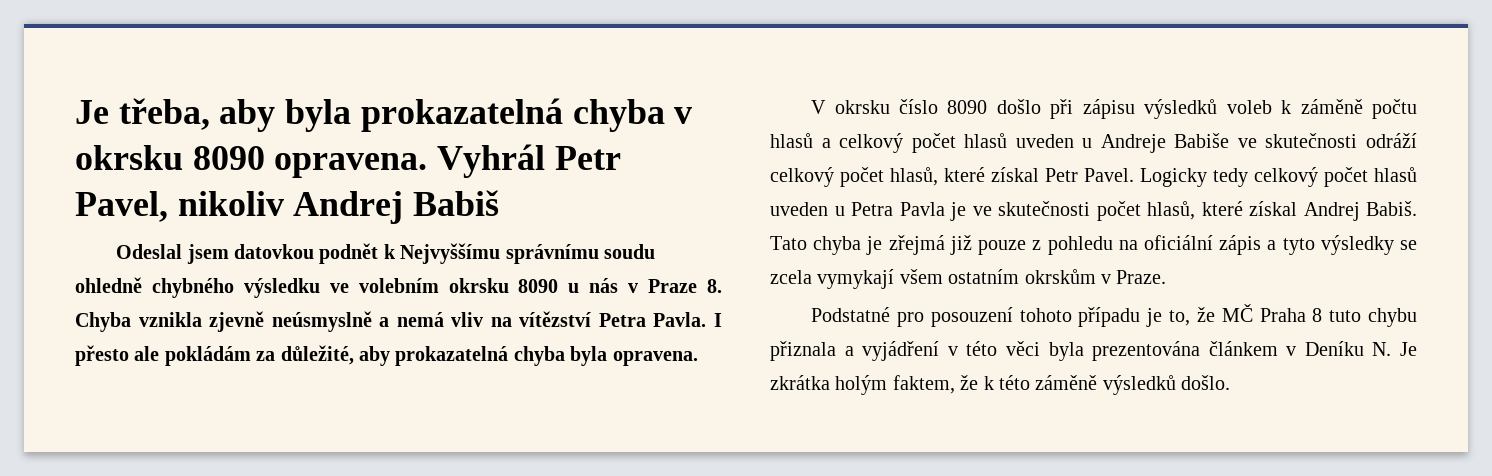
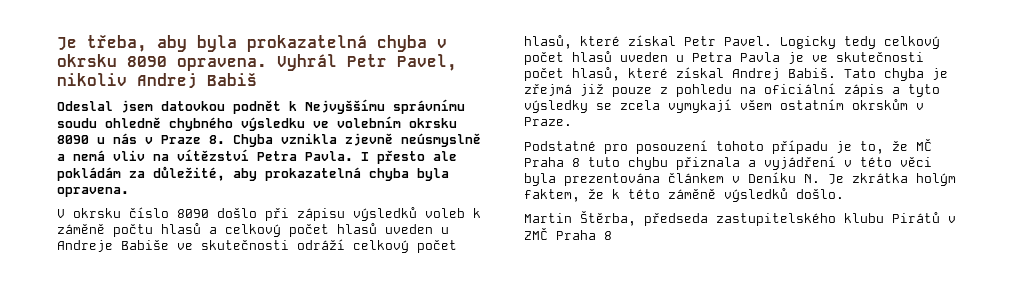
(1231, 382) none -> [524,211,956,226] [524,228,612,240] // Martin Štěrba, předseda zastupitelského klubu Pirátů v ZMČ Praha 8

